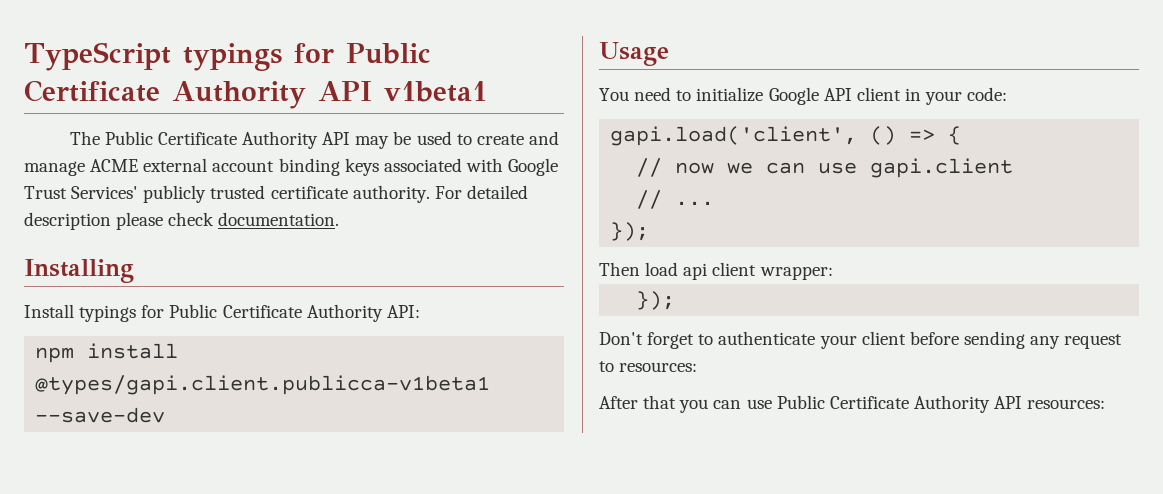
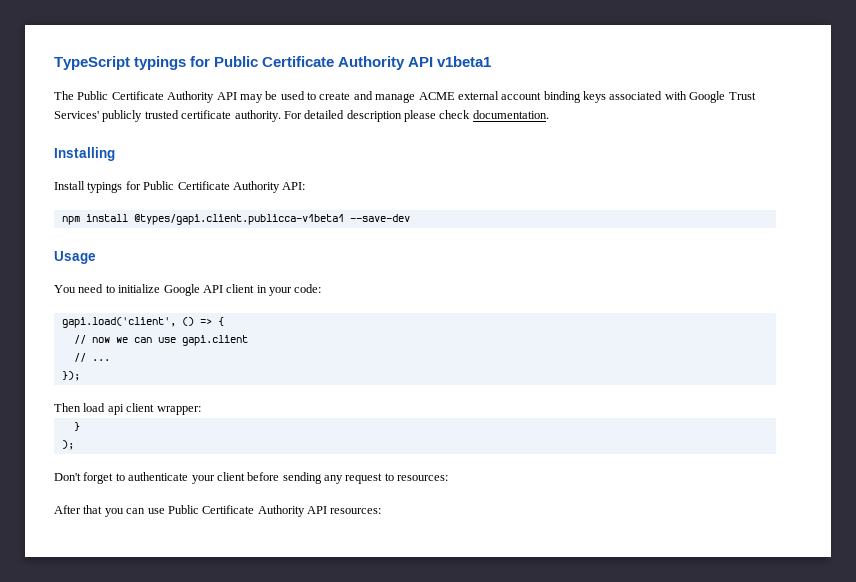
[636,291,676,310] }); -> [73,422,80,431] [61,440,74,450] } // );

